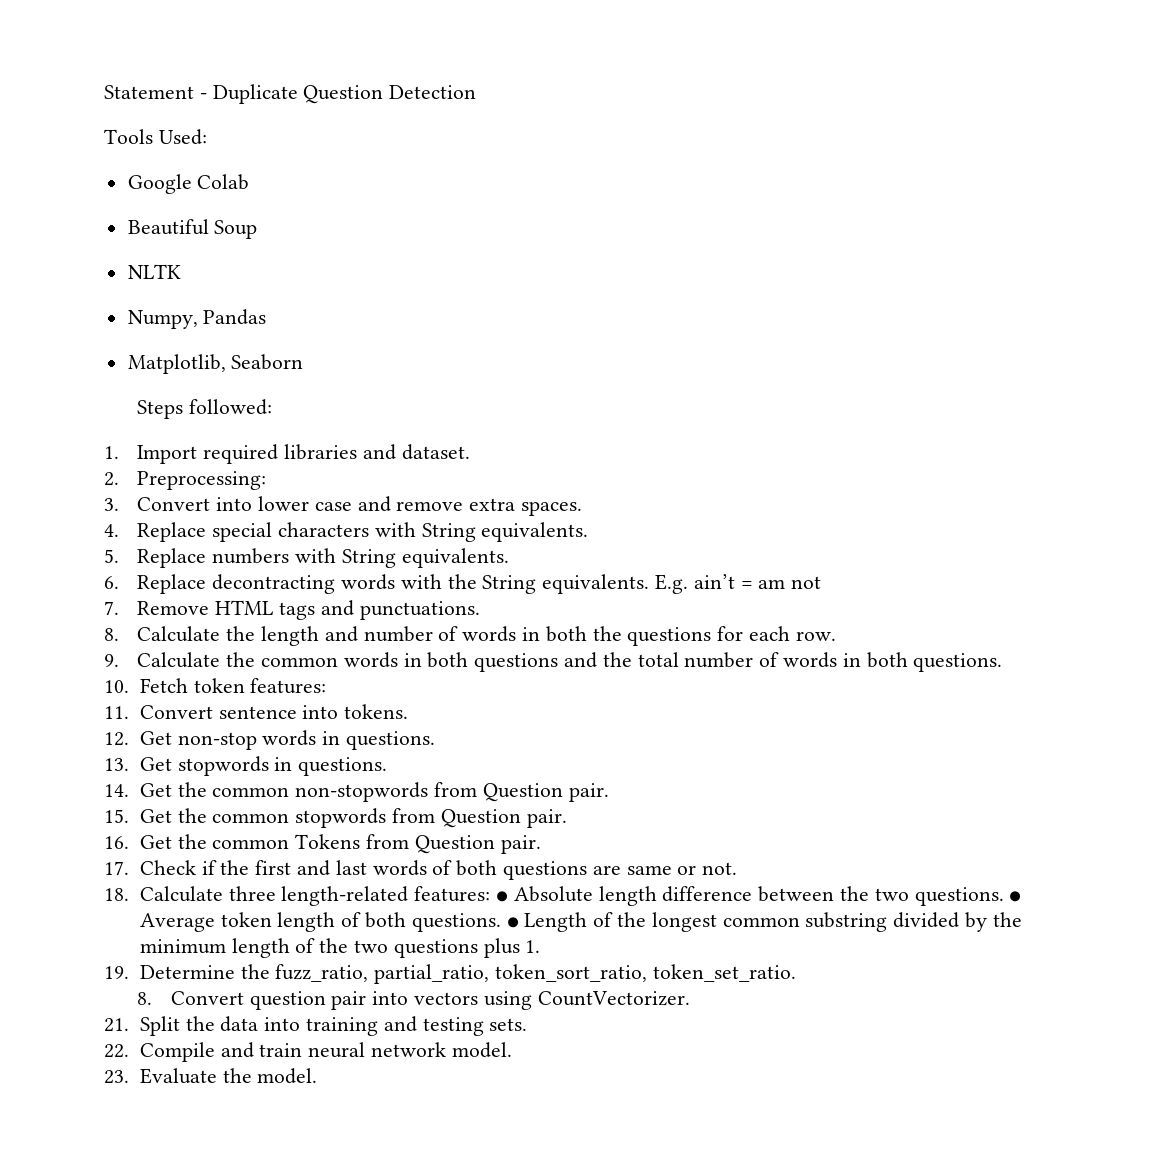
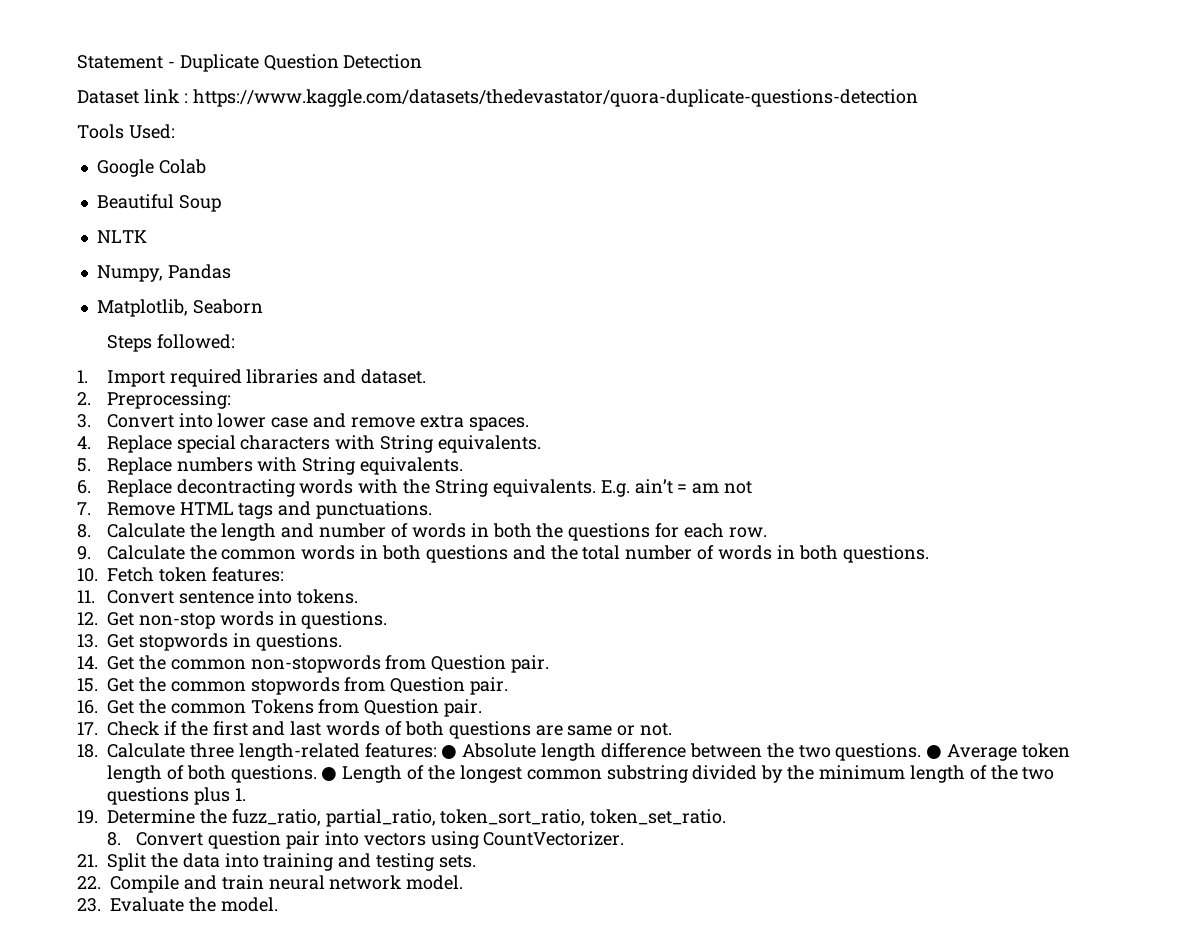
(477, 92) none -> [77,89,918,107] // Dataset link : https://www.kaggle.com/datasets/thedevastator/quora-duplicate-questions-detection

